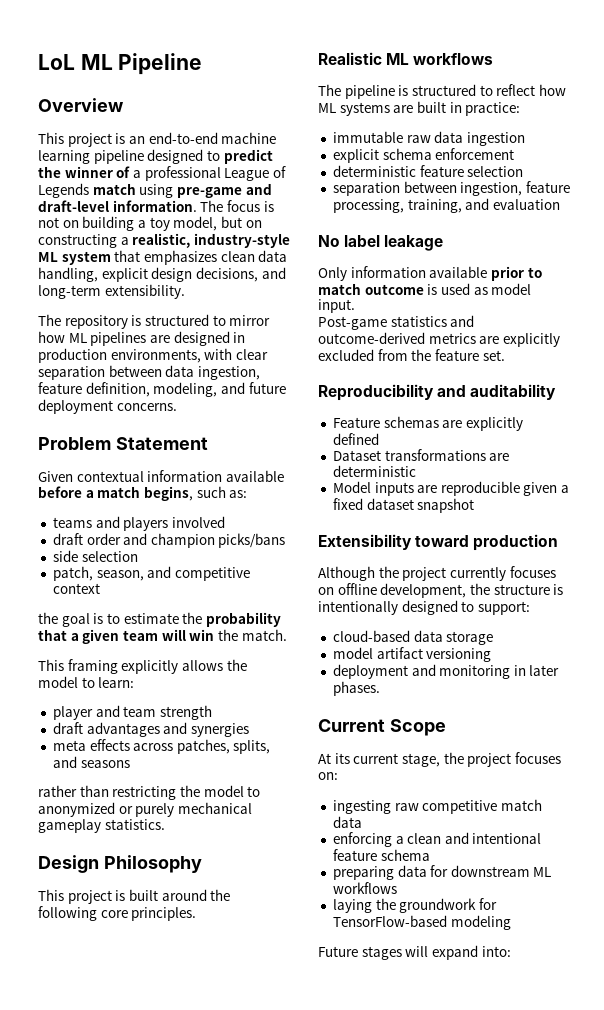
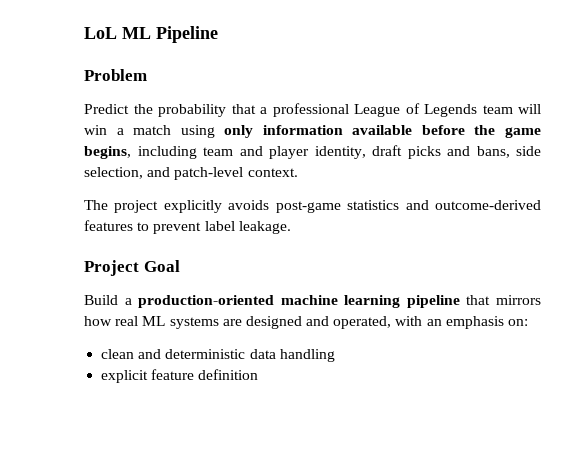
[38,98,124,112] [38,132,277,147] [38,149,273,164] [38,166,131,178] Overview // This project is an end-to-end machine learning pipeline designed to predict the winner of -> [84,69,147,81] [84,104,256,117] Problem // Predict the probability that
[92,183,272,198] [38,200,274,212] [38,216,262,231] [38,233,290,248] [38,250,288,265] [38,267,286,282] [38,284,185,299] [38,314,271,329] [38,331,246,346] [38,348,268,363] [38,365,260,380] [38,382,286,397] [38,399,177,414] [38,437,208,450] [38,470,284,482] [38,486,248,501] [52,516,225,531] [52,533,286,548] [52,550,138,562] [52,566,250,581] [52,583,100,594] [38,612,281,627] [38,629,287,644] [38,659,247,674] [38,676,135,688] [52,705,212,720] [52,722,249,737] [52,739,271,754] [52,756,130,768] [38,785,261,800] [38,802,252,817] [38,819,165,833] [38,855,202,873] [38,889,231,904] [38,906,197,921] [318,52,494,65] [318,84,566,99] [318,101,521,116] [332,131,525,146] [332,148,515,163] [332,165,524,177] [332,181,570,196] [332,198,560,213] [318,235,444,251] [318,266,542,281] [318,283,532,295] [318,299,355,313] [318,315,475,330] [318,332,560,347] [318,349,505,361] [318,384,557,401] [332,416,523,431] [332,433,379,445] [332,449,510,461] [332,465,416,477] [332,481,570,496] [332,498,475,513] [318,534,559,551] [318,566,556,581] [318,583,564,598] [318,600,530,615] [332,630,494,645] [332,647,492,662] [332,664,560,679] [332,681,380,696] [318,719,446,736] [318,752,561,767] [318,772,338,780] [332,799,542,814] [332,816,362,828] [332,832,542,847] [332,849,430,861] [332,865,552,880] [332,882,397,894] [332,898,497,913] [332,915,511,930] [318,945,511,960] match using pre-game and draft-level information. The focus is not on building a toy model, but on constructing a realistic, industry-style ML system that emphasizes clean data handling, explicit design decisions, and long-term extensibility. // The repository is structured to mirror how ML pipelines are designed in production environments, with clear separation between data ingestion, feature definition, modeling, and future deployment concerns. // Problem Statement // Given contextual information available before a match begins, such as: // teams and players involved // draft order and champion picks/bans // side selection // patch, season, and competitive context // the goal is to estimate the probability that a given team will win the match. // This framing explicitly allows the model to learn: // player and team strength // draft advantages and synergies // meta effects across patches, splits, and seasons // rather than restricting the model to anonymized or purely mechanical gameplay statistics. // Design Philosophy // This project is built around the following core principles. // Realistic ML workflows // The pipeline is structured to reflect how ML systems are built in practice: // immutable raw data ingestion // explicit schema enforcement // deterministic feature selection // separation between ingestion, feature processing, training, and evaluation // No label leakage // Only information available prior to match outcome is used as model input. // Post-game statistics and outcome-derived metrics are explicitly excluded from the feature set. // Reproducibility and auditability // Feature schemas are explicitly defined // Dataset transformations are deterministic // Model inputs are reproducible given a fixed dataset snapshot // Extensibility toward production // Although the project currently focuses on offline development, the structure is intentionally designed to support: // cloud-based data storage // model artifact versioning // deployment and monitoring in later phases. // Current Scope // At its current stage, the project focuses on: // ingesting raw competitive match data // enforcing a clean and intentional feature schema // preparing data for downstream ML workflows // laying the groundwork for TensorFlow-based modeling // Future stages will expand into: -> [482,104,541,114] [84,125,541,138] [84,145,541,159] [84,167,298,180] [84,200,541,213] [84,220,291,234] [84,260,180,276] [84,295,541,308] [84,316,529,329] [101,349,335,362] [101,369,259,383] team will win a match using only information available before the game begins, including team and player identity, draft picks and bans, side selection, and patch-level context. // The project explicitly avoids post-game statistics and outcome-derived features to prevent label leakage. // Project Goal // Build a production-oriented machine learning pipeline that mirrors how real ML systems are designed and operated, with an emphasis on: // clean and deterministic data handling // explicit feature definition

